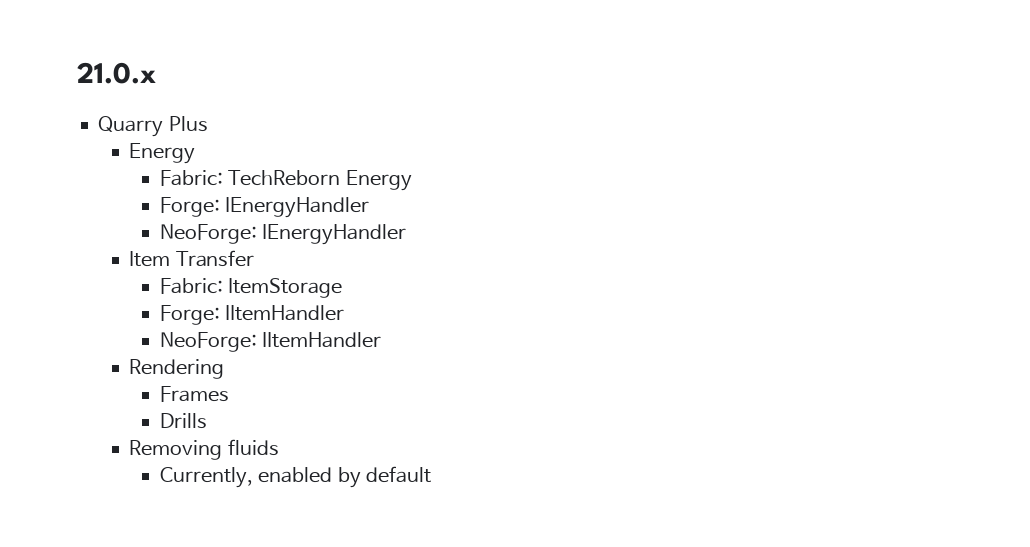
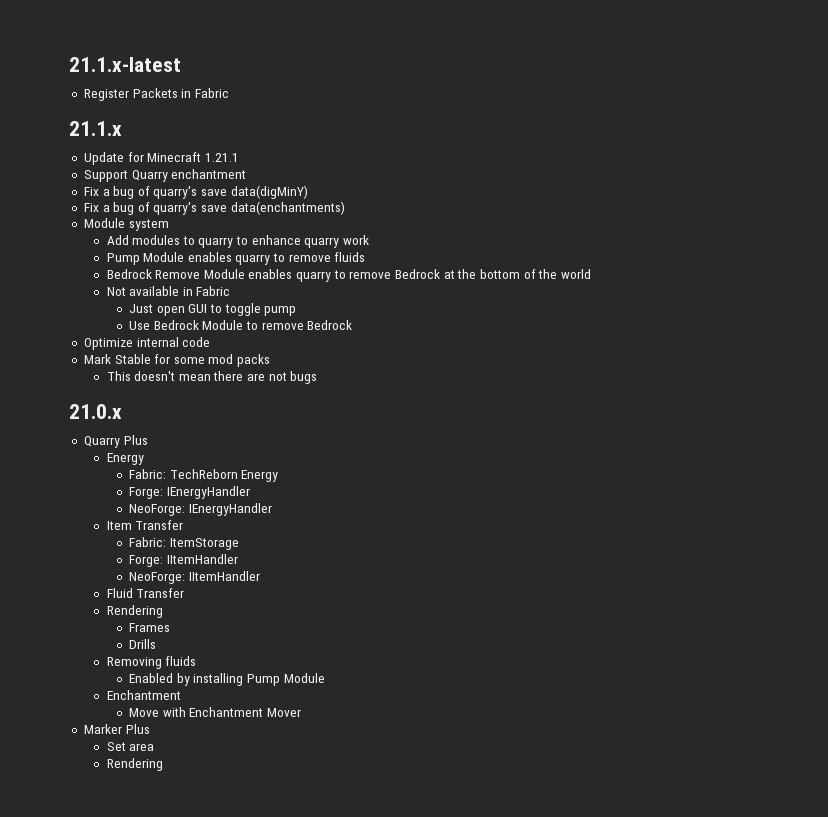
(77, 73) none -> [69,57,181,72] [83,88,229,101] [69,121,122,136] [83,152,239,165] [83,169,247,182] [83,185,308,199] [83,201,345,215] [83,218,169,231] [106,235,370,248] [106,252,366,265] [106,269,591,282] [106,286,231,296] [129,303,297,316] [129,320,353,330] [83,337,211,350] [83,354,271,367] [106,371,318,384] 21.1.x-latest // Register Packets in Fabric // 21.1.x // Update for Minecraft 1.21.1 // Support Quarry enchantment // Fix a bug of quarry's save data(digMinY) // Fix a bug of quarry's save data(enchantments) // Module system // Add modules to quarry to enhance quarry work // Pump Module enables quarry to remove fluids // Bedrock Remove Module enables quarry to remove Bedrock at the bottom of the world // Not available in Fabric // Just open GUI to toggle pump // Use Bedrock Module to remove Bedrock // Optimize internal code // Mark Stable for some mod packs // This doesn't mean there are not bugs //
(382, 340) none -> [106,588,185,598] // Fluid Transfer
[160,466,431,488] Currently, enabled by default -> [129,673,325,686] [106,690,181,700] [129,707,302,717] [83,724,150,734] [106,742,155,751] [106,758,163,771] Enabled by installing Pump Module // Enchantment // Move with Enchantment Mover // Marker Plus // Set area // Rendering

